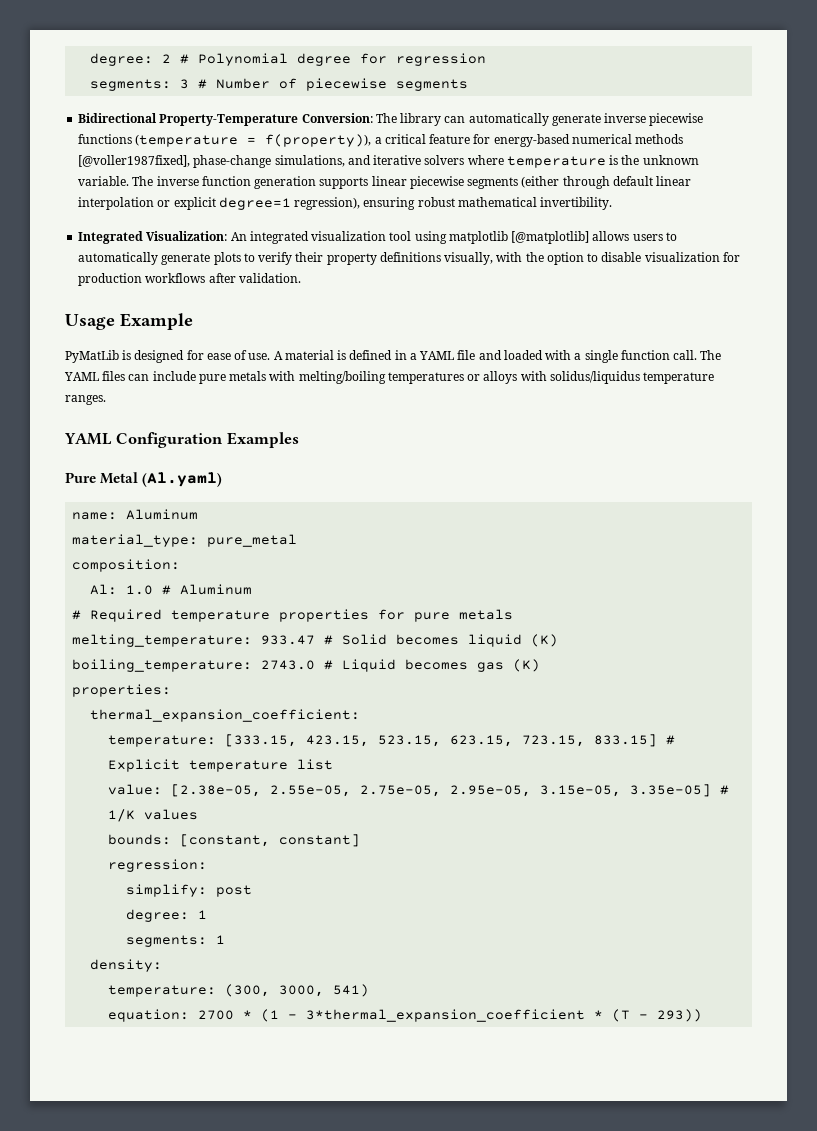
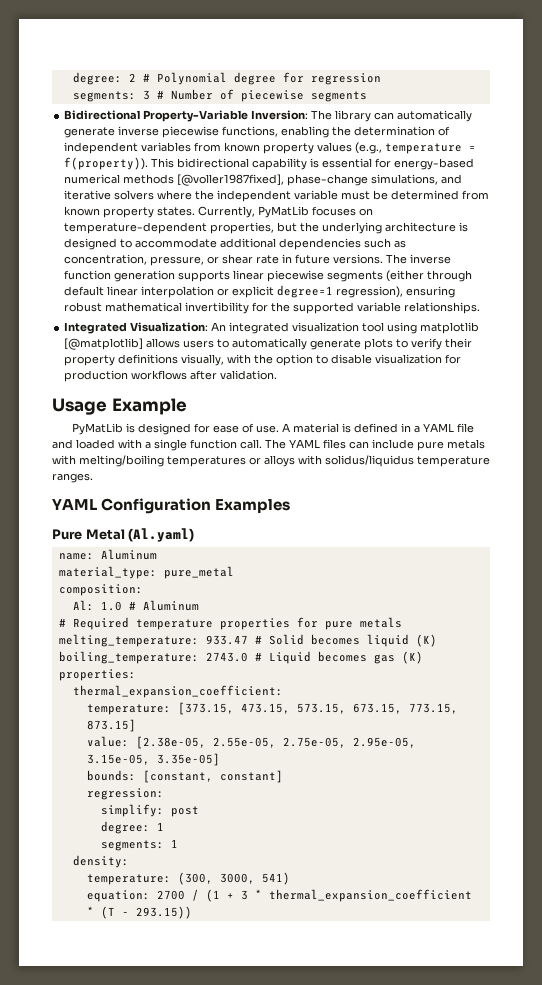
[159,113,373,126] Property-Temperature Conversion: -> [143,110,309,122] Property-Variable Inversion:
[78,134,471,147] functions (temperature = f(property)), a critical feature -> [222,126,451,138] [64,142,477,154] [64,157,373,170] functions, enabling the determination of independent variables from known property values (e.g., temperature = f(property)). This bidirectional capability is essential
[506,155,699,168] [78,176,130,186] temperature is the unknown variable. -> [195,190,490,202] [64,206,374,218] [64,222,469,234] [64,238,407,250] [64,254,384,266] the independent variable must be determined from known property states. Currently, PyMatLib focuses on temperature-dependent properties, but the underlying architecture is designed to accommodate additional dependencies such as concentration, pressure, or shear rate in future versions.
[540,197,613,210] invertibility. -> [185,302,481,314] invertibility for the supported variable relationships.
[225,734,676,747] [108,759,334,772] [333.15, 423.15, 523.15, 623.15, 723.15, 833.15] # Explicit temperature list -> [177,702,458,715] [86,719,136,732] [373.15, 473.15, 573.15, 673.15, 773.15, 873.15]
[720,785,730,795] [108,809,199,822] # 1/K values -> (220, 759) none
[243,1009,586,1022] * (1 - 3*thermal_expansion_coefficient -> [191,889,472,902] / (1 + 3 * thermal_expansion_coefficient
[657,1009,703,1022] 293)) -> [135,906,192,919] 293.15))

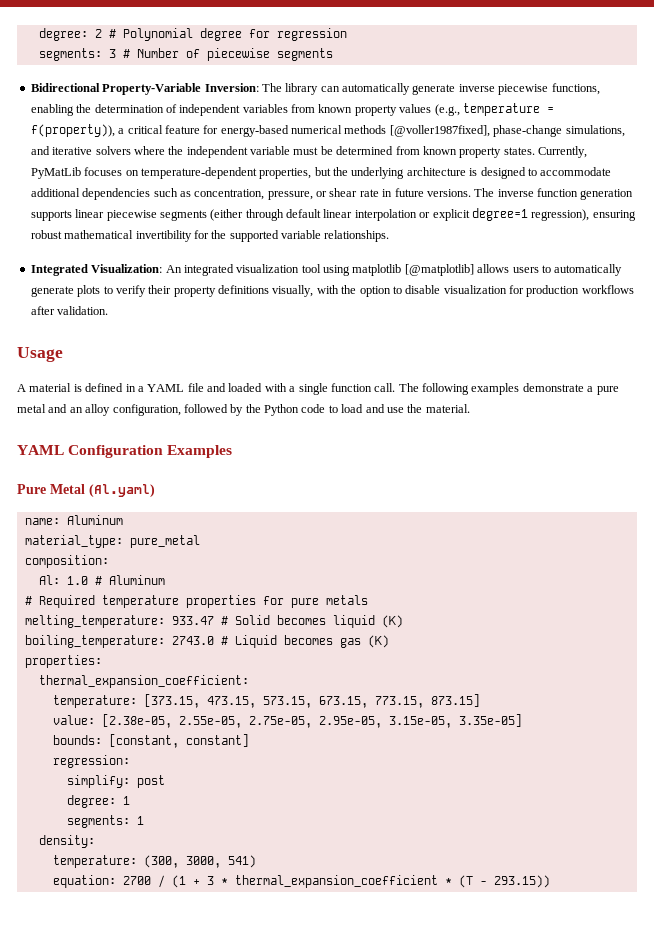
[64,157,373,170] f(property)). This bidirectional capability is essential -> [30,124,200,137] f(property)), a critical feature
[111,398,187,415] [71,423,279,435] Example // PyMatLib is designed for ease of use. -> (63, 354) //
[289,439,485,451] [52,455,490,467] [52,473,93,483] YAML files can include pure metals with melting/boiling temperatures or alloys with solidus/liquidus temperature ranges. -> [422,383,619,395] [17,404,470,416] following examples demonstrate a pure metal and an alloy configuration, followed by the Python code to load and use the material.

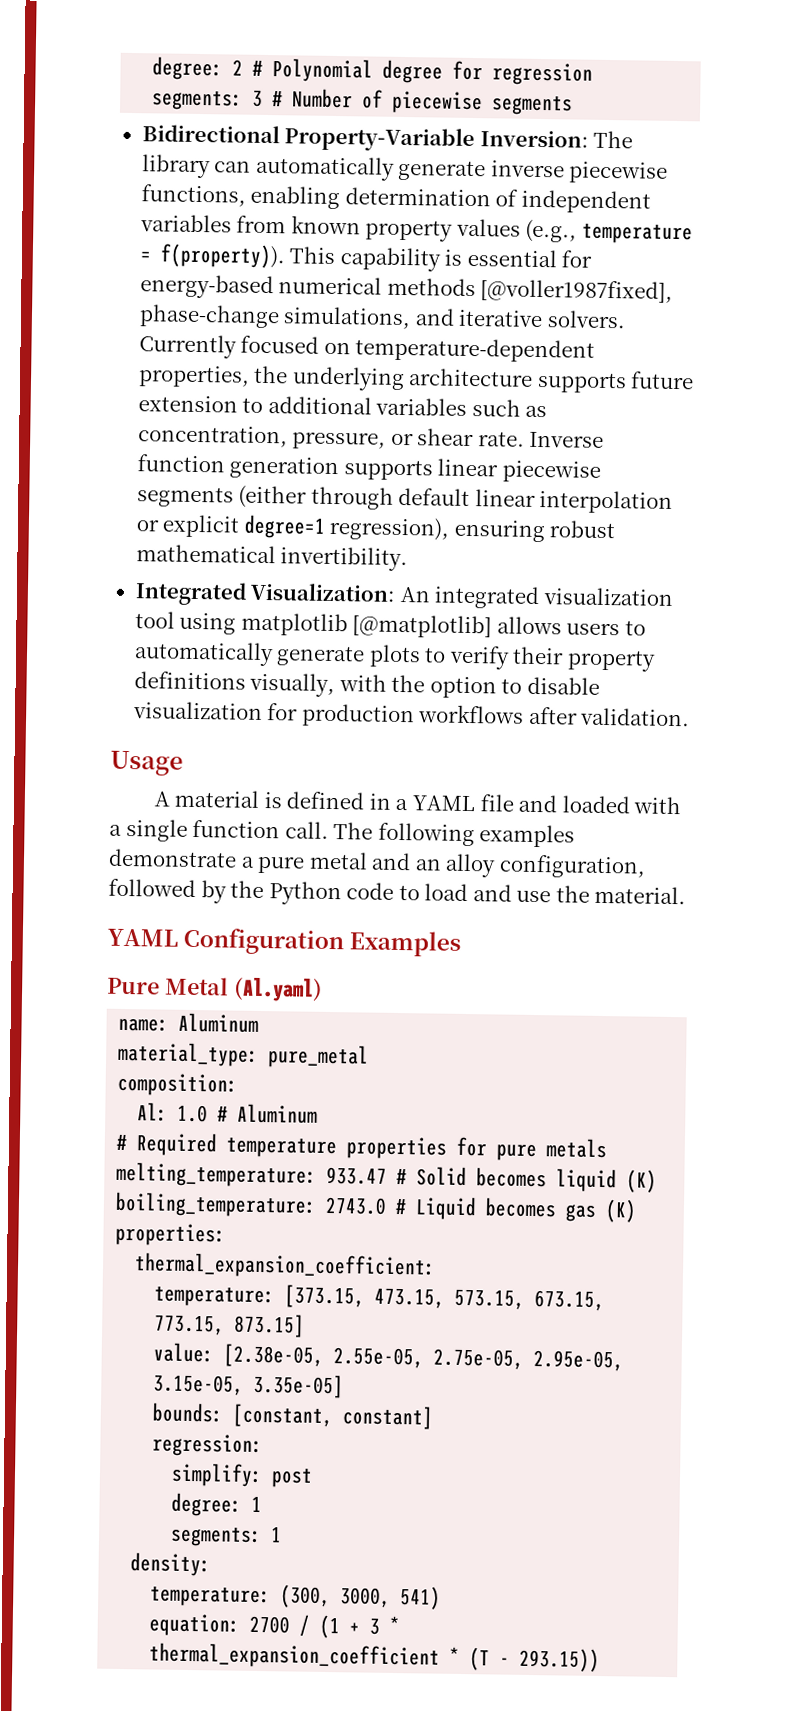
[76,104,92,113] the -> (341, 197) none
[30,124,200,137] f(property)), a critical feature -> [159,243,557,272] f(property)). This capability is essential
[95,146,587,158] [30,167,123,179] solvers where the independent variable must be determined from known property states. Currently, PyMatLib focuses -> [546,310,626,329] [138,334,320,359] solvers. Currently focused
[314,167,331,176] but -> (250, 376) none
[469,167,612,179] [30,188,151,200] is designed to accommodate additional dependencies -> [536,371,695,394] [137,395,468,416] supports future extension to additional variables
[359,188,534,197] rate in future versions. The inverse -> [477,431,605,448] rate. Inverse
[135,230,390,242] invertibility for the supported variable relationships. -> [280,546,409,572] invertibility.

